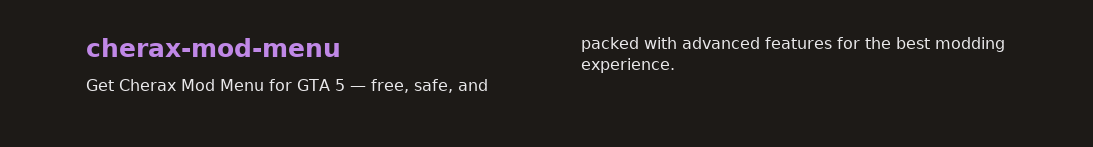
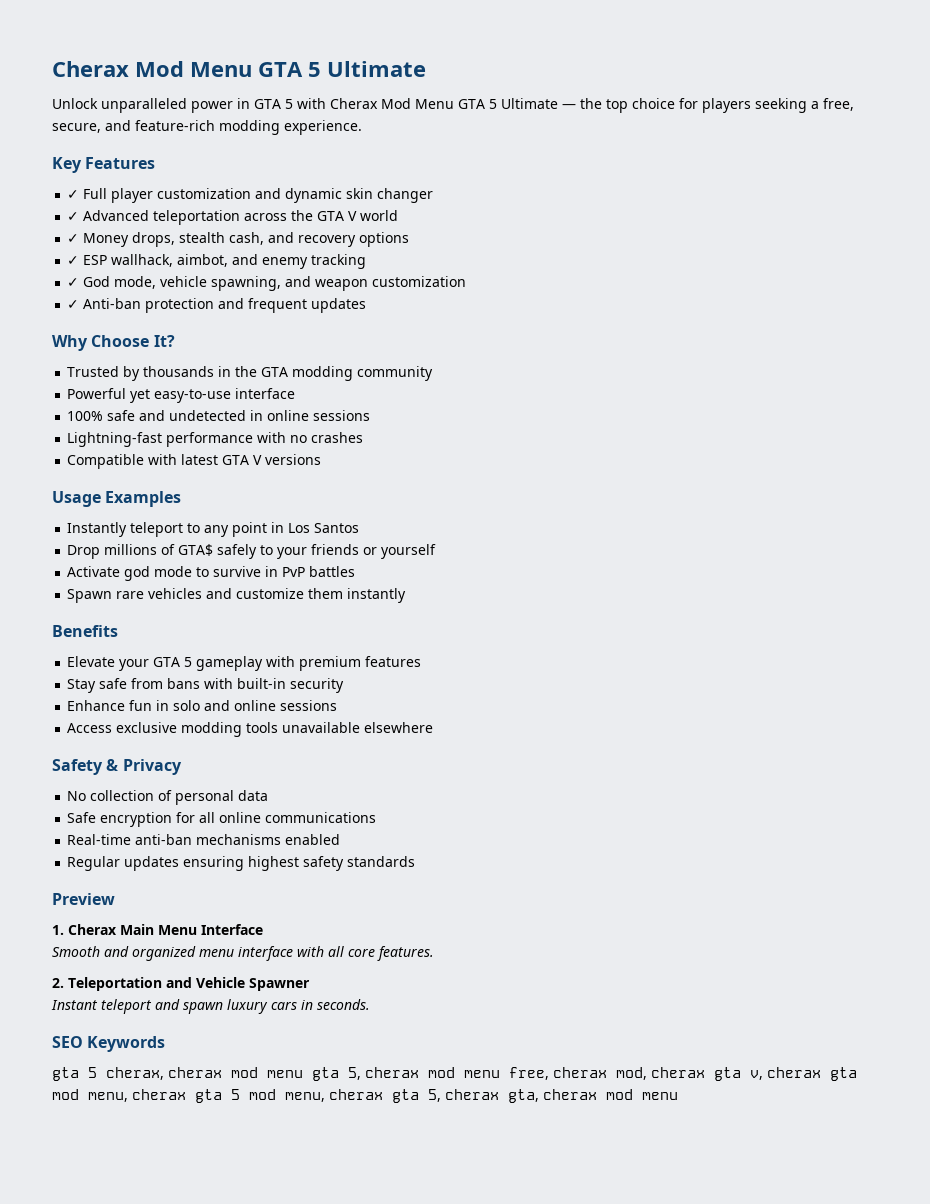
[86,38,341,57] [86,79,488,93] [581,37,1005,52] [581,58,675,73] cherax-mod-menu // Get Cherax Mod Menu for GTA 5 — free, safe, and packed with advanced features for the best modding experience. -> [52,61,426,77] [52,98,854,113] [52,120,362,135] [52,157,156,173] [67,188,434,203] [67,210,399,225] [67,232,410,247] [67,254,367,269] [67,276,467,291] [67,298,367,313] [52,335,175,351] [67,366,434,381] [67,388,296,403] [67,410,371,421] [67,432,364,447] [67,454,322,469] [52,491,182,507] [67,522,360,537] [67,544,437,559] [67,566,356,581] [67,588,407,603] [52,625,118,637] [67,656,422,671] [67,678,345,693] [67,700,338,711] [67,722,434,737] [52,759,182,775] [67,790,269,805] [67,812,377,827] [67,834,341,845] [67,856,416,871] [52,893,115,905] [52,924,263,935] [52,946,434,961] [52,977,310,991] [51,999,370,1014] [52,1036,166,1052] [52,1067,857,1081] [52,1089,678,1103] Cherax Mod Menu GTA 5 Ultimate // Unlock unparalleled power in GTA 5 with Cherax Mod Menu GTA 5 Ultimate — the top choice for players seeking a free, secure, and feature-rich modding experience. // Key Features // ✓ Full player customization and dynamic skin changer // ✓ Advanced teleportation across the GTA V world // ✓ Money drops, stealth cash, and recovery options // ✓ ESP wallhack, aimbot, and enemy tracking // ✓ God mode, vehicle spawning, and weapon customization // ✓ Anti-ban protection and frequent updates // Why Choose It? // Trusted by thousands in the GTA modding community // Powerful yet easy-to-use interface // 100% safe and undetected in online sessions // Lightning-fast performance with no crashes // Compatible with latest GTA V versions // Usage Examples // Instantly teleport to any point in Los Santos // Drop millions of GTA$ safely to your friends or yourself // Activate god mode to survive in PvP battles // Spawn rare vehicles and customize them instantly // Benefits // Elevate your GTA 5 gameplay with premium features // Stay safe from bans with built-in security // Enhance fun in solo and online sessions // Access exclusive modding tools unavailable elsewhere // Safety & Privacy // No collection of personal data // Safe encryption for all online communications // Real-time anti-ban mechanisms enabled // Regular updates ensuring highest safety standards // Preview // 1. Cherax Main Menu Interface // Smooth and organized menu interface with all core features. // 2. Teleportation and Vehicle Spawner // Instant teleport and spawn luxury cars in seconds. // SEO Keywords // gta 5 cherax, cherax mod menu gta 5, cherax mod menu free, cherax mod, cherax gta v, cherax gta mod menu, cherax gta 5 mod menu, cherax gta 5, cherax gta, cherax mod menu

